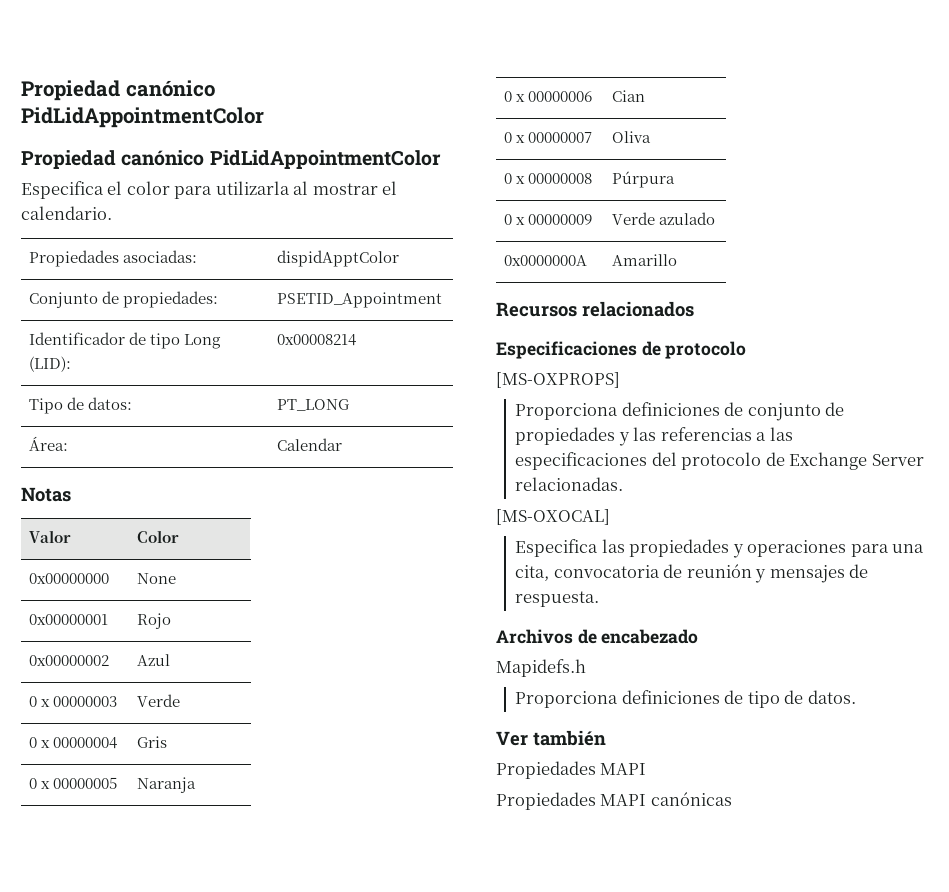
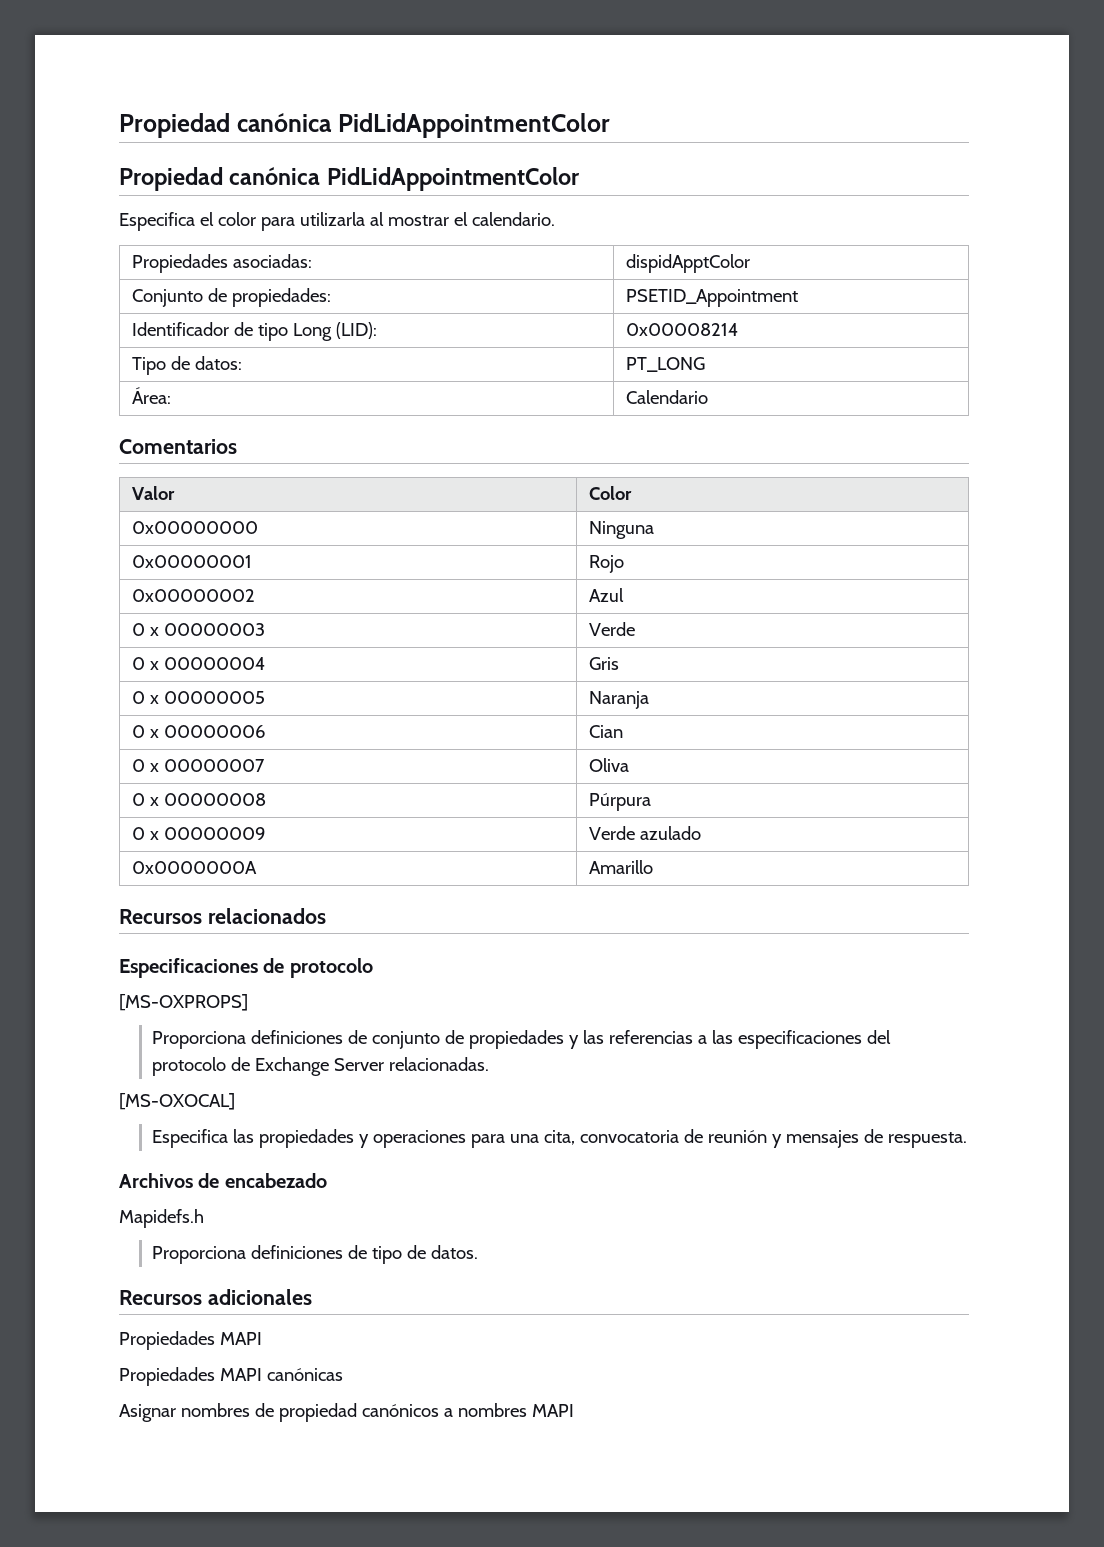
[21,80,215,101] Propiedad canónico -> [119,113,332,138] Propiedad canónica
[121,150,205,166] canónico -> [229,167,321,185] canónica
[277,438,343,451] [21,487,71,502] Calendar // Notas -> [625,390,708,404] [119,439,237,454] Calendario // Comentarios
[137,573,177,584] | None -> [588,521,654,539] | Ninguna
[496,730,606,746] Ver también -> [119,1289,312,1305] Recursos adicionales
(732, 799) none -> [119,1403,574,1422] // Asignar nombres de propiedad canónicos a nombres MAPI

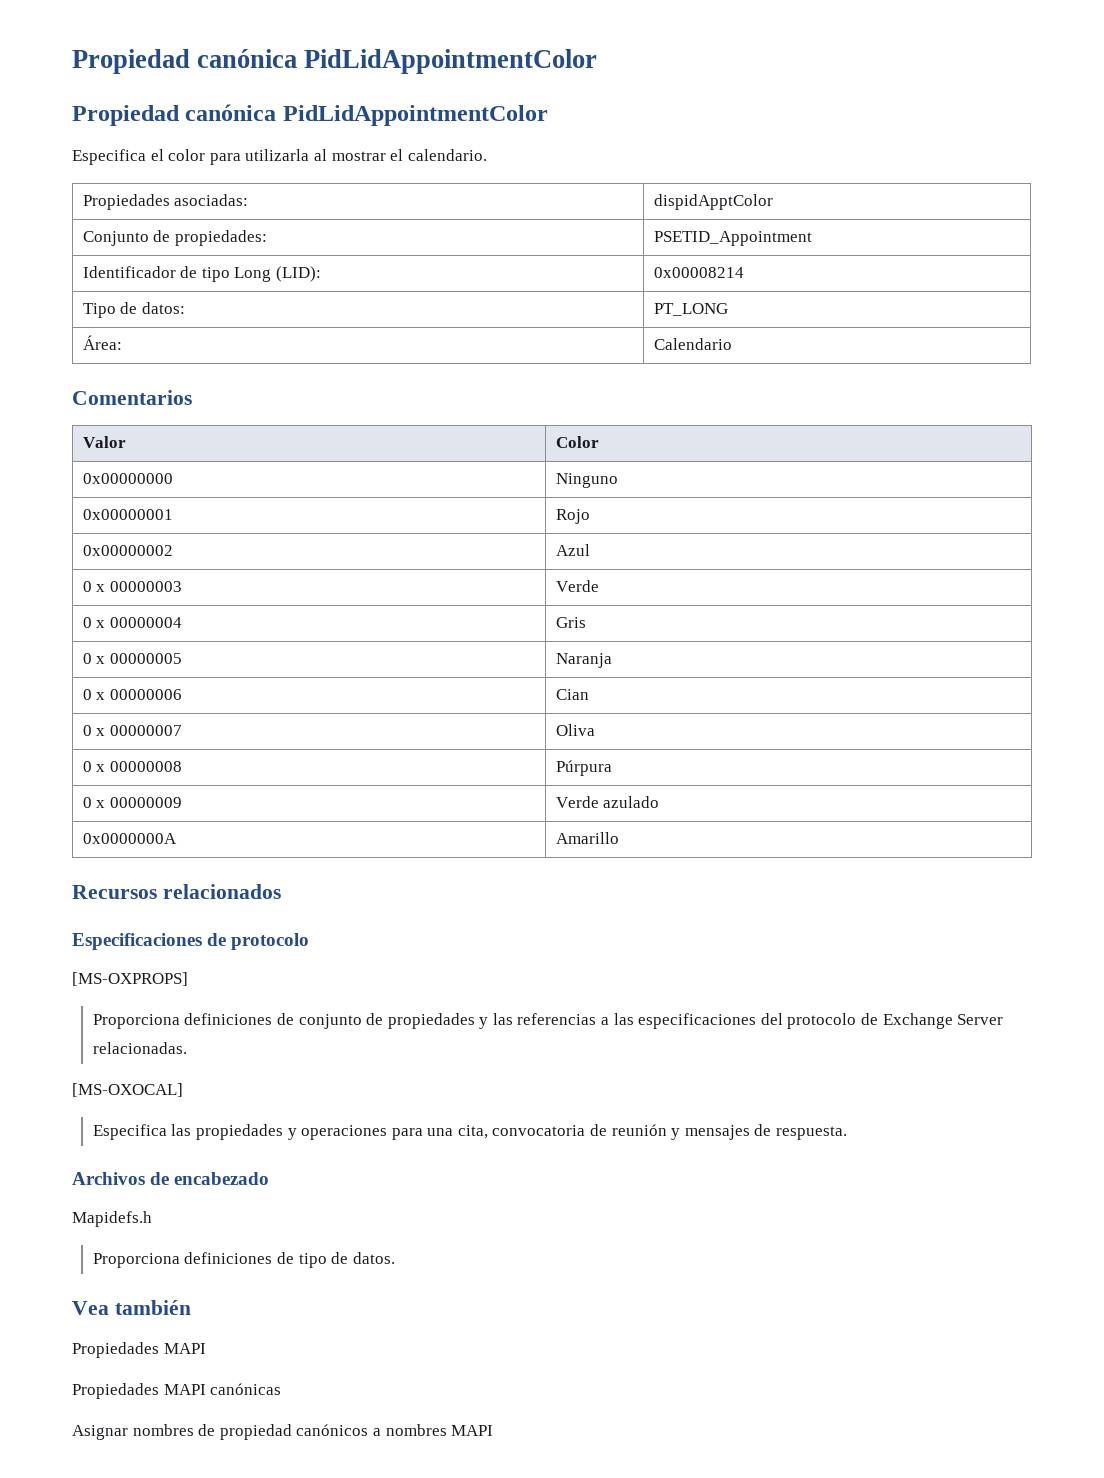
[588,521,654,539] Ninguna -> [555,473,618,488] Ninguno
[119,1289,312,1305] Recursos adicionales -> [72,1300,191,1315] Vea también

